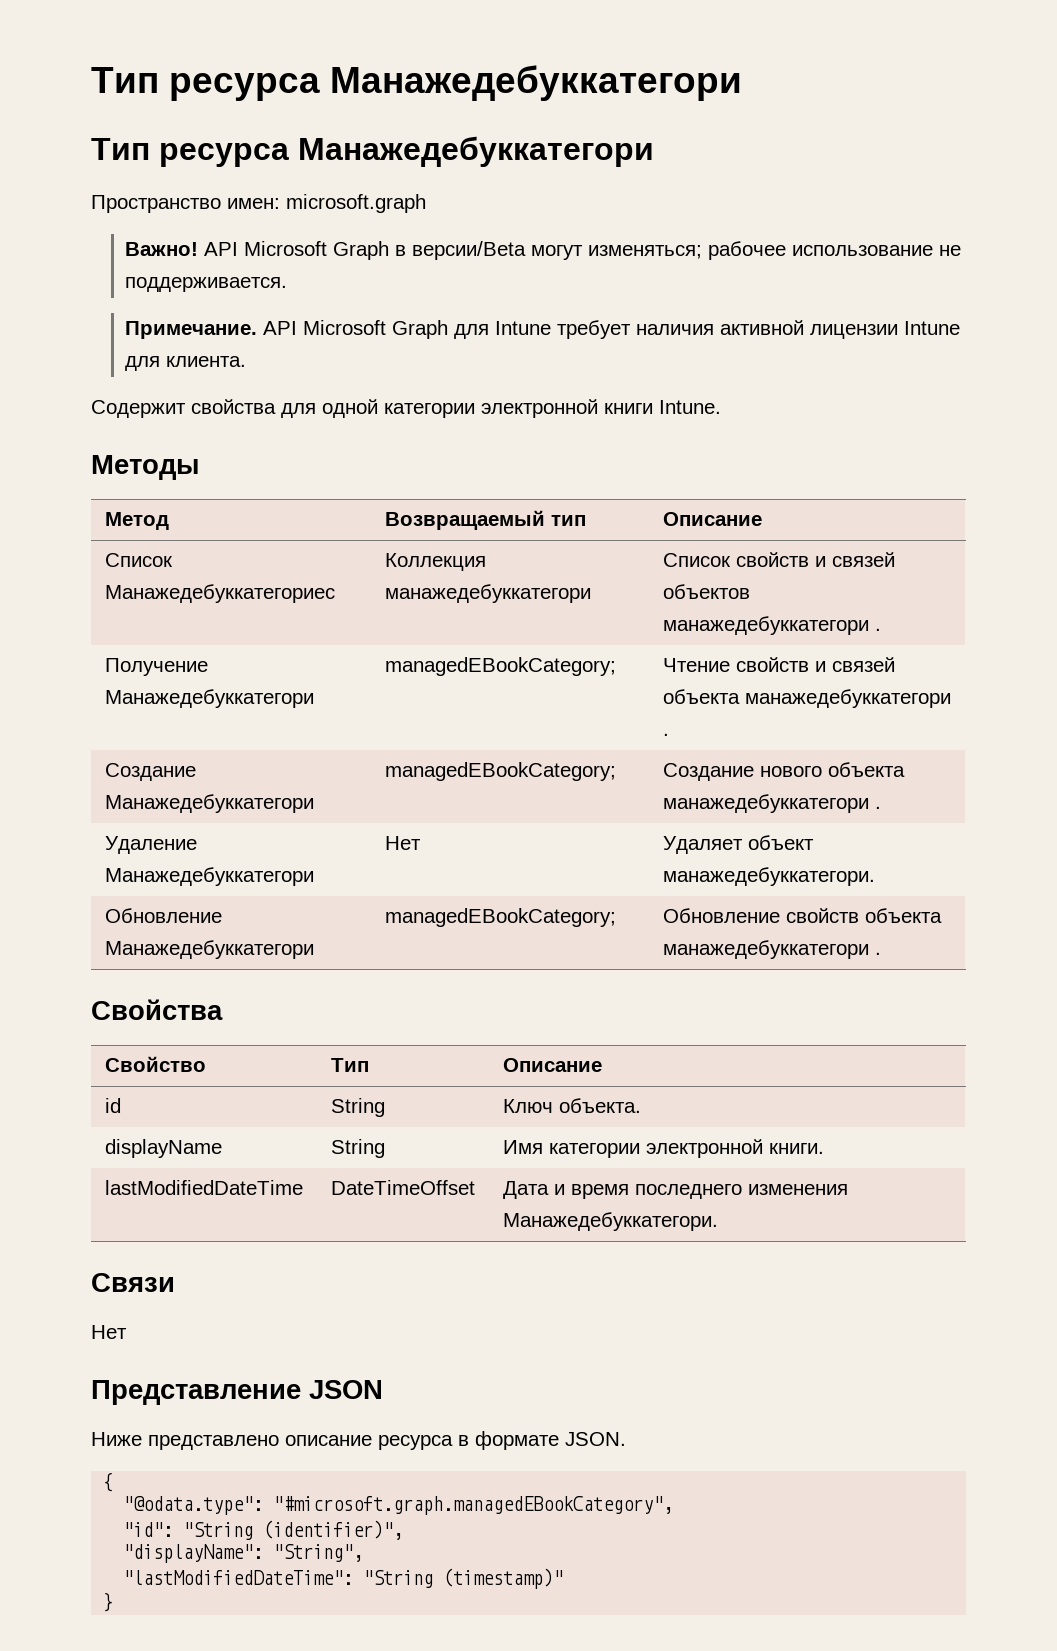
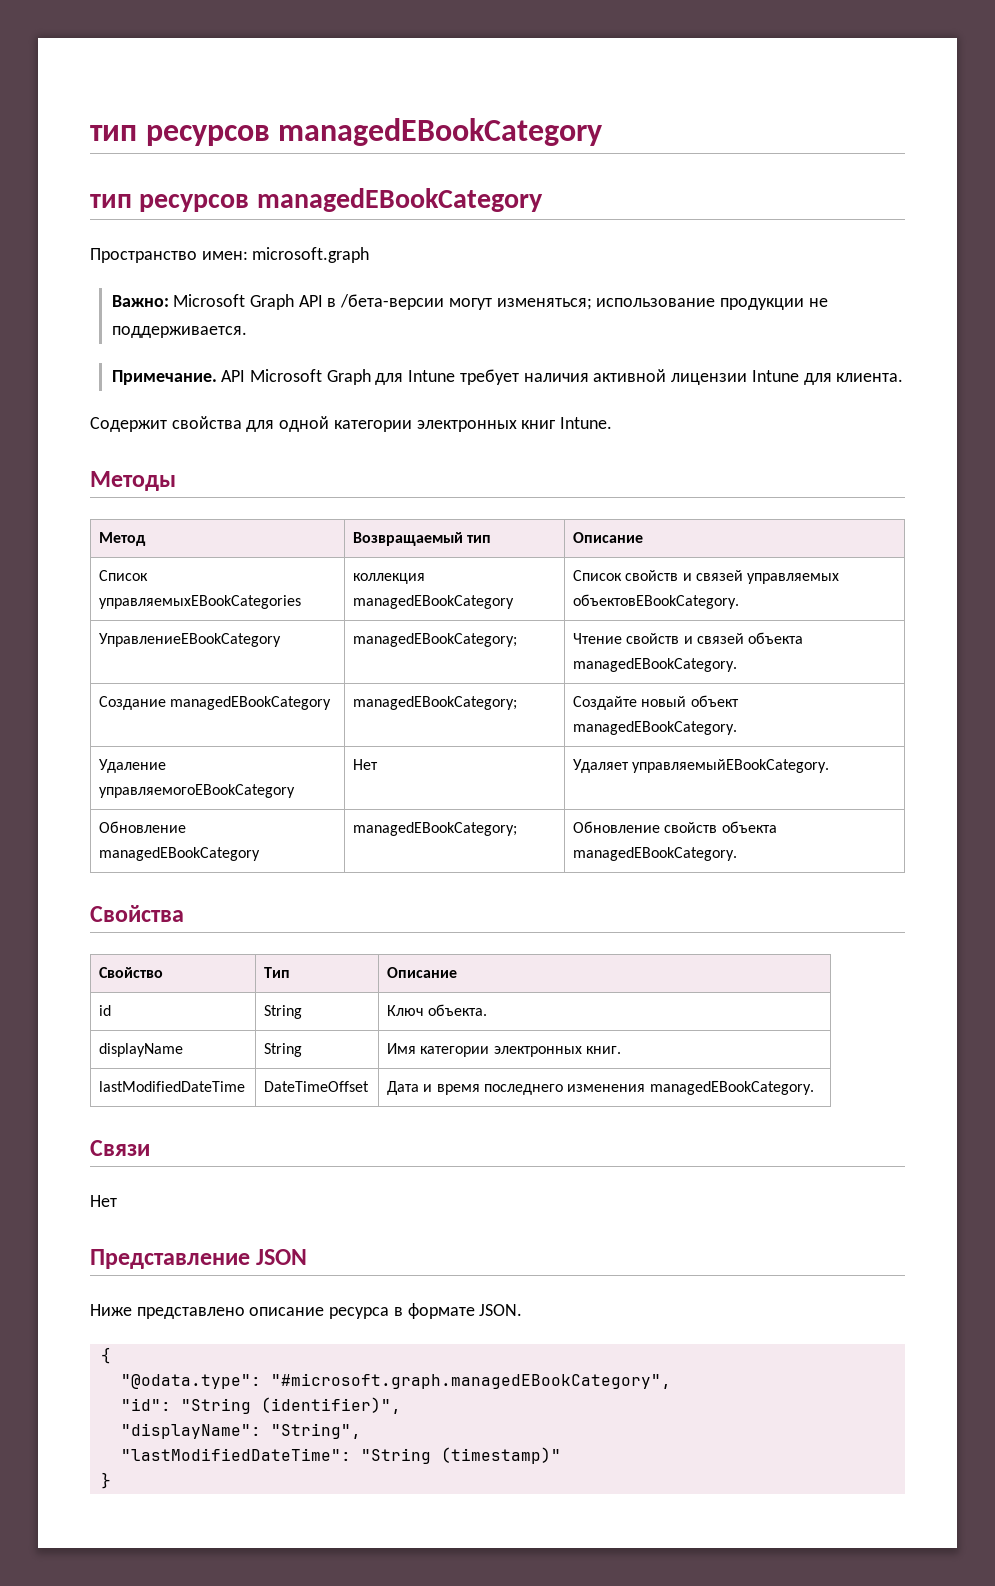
[91,65,742,101] [91,136,654,167] [91,194,426,213] [125,241,934,260] Тип ресурса Манажедебуккатегори // Тип ресурса Манажедебуккатегори // Пространство имен: microsoft.graph // Важно! API Microsoft Graph в версии/Beta могут изменяться; рабочее использование -> [90,118,603,146] [90,188,543,212] [90,247,370,263] [111,294,805,310] тип ресурсов managedEBookCategory // тип ресурсов managedEBookCategory // Пространство имен: microsoft.graph // Важно: Microsoft Graph API в /бета-версии могут изменяться; использование продукции
[481,399,653,418] электронной книги -> [416,420,557,432] электронных книг
[104,584,335,603] [384,553,486,571] [384,584,591,603] Манажедебуккатегориес | Коллекция манажедебуккатегори -> [99,595,302,609] [353,573,426,584] [353,595,515,609] управляемыхEBookCategories | коллекция managedEBookCategory
[662,584,750,599] [662,616,881,635] [104,658,208,676] [104,689,314,708] объектов манажедебуккатегори . // Получение Манажедебуккатегори -> [747,573,840,584] [573,594,740,609] [99,633,282,647] управляемых объектовEBookCategory. // УправлениеEBookCategory
[744,689,951,708] [662,733,669,736] [104,763,196,781] [104,794,314,813] [384,762,616,781] [662,762,905,781] [662,794,881,813] манажедебуккатегори . // Создание Манажедебуккатегори | managedEBookCategory; | Создание нового объекта манажедебуккатегори . -> [573,658,738,672] [99,696,332,710] [353,696,518,710] [573,695,739,710] [573,721,738,735] managedEBookCategory. // Создание managedEBookCategory | managedEBookCategory; | Создайте новый объект managedEBookCategory.
[104,867,314,886] Манажедебуккатегори -> [99,784,296,798] управляемогоEBookCategory
[747,835,814,850] [662,867,875,886] [104,908,222,923] [104,940,314,959] объект манажедебуккатегори. // Обновление Манажедебуккатегори -> [632,759,830,773] [99,821,187,833] [99,847,261,861] управляемыйEBookCategory. // Обновление managedEBookCategory
[662,940,881,959] манажедебуккатегори . -> [573,847,738,861] managedEBookCategory.
[645,1139,824,1158] электронной книги. -> [493,1046,622,1057] электронных книг.
[502,1212,718,1231] Манажедебуккатегори. -> [649,1081,814,1095] managedEBookCategory.

